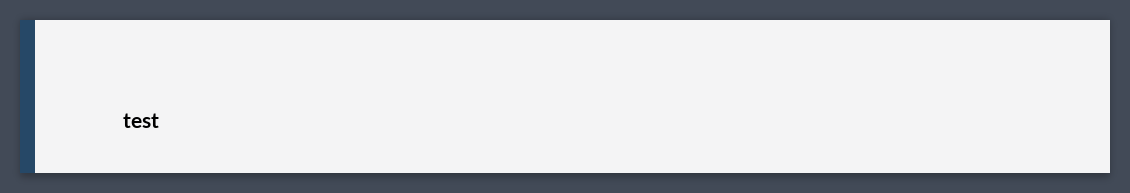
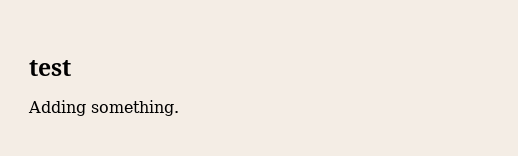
(159, 120) none -> [28,100,179,116] // Adding something.

